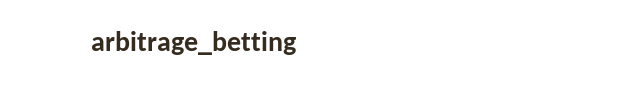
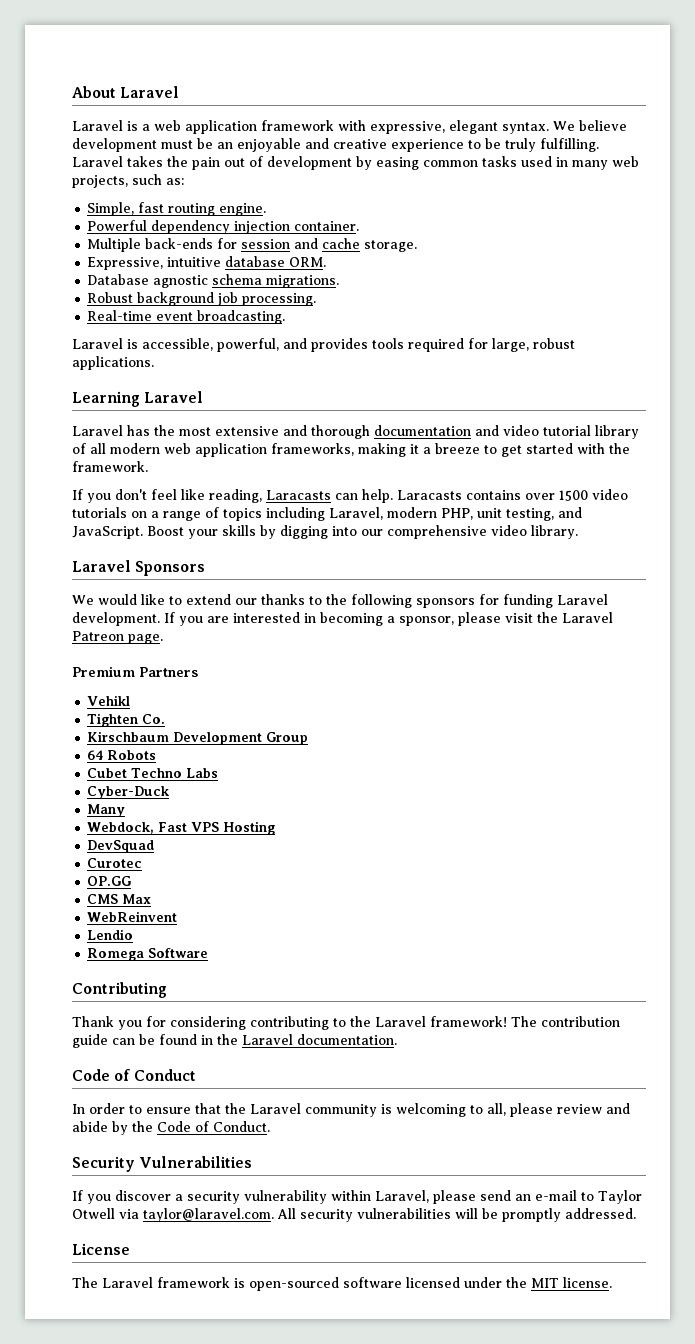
[91,31,296,55] arbitrage_betting -> [72,86,180,98] [72,120,627,134] [72,138,599,152] [72,156,639,170] [72,174,184,188] [87,202,267,216] [87,220,360,234] [87,238,418,252] [87,256,327,270] [87,274,340,288] [87,292,317,306] [87,310,286,324] [72,338,575,352] [72,356,154,370] [72,391,204,407] [72,425,639,439] [72,443,630,457] [72,461,148,472] [72,489,628,503] [72,507,582,521] [72,525,578,539] [72,560,206,576] [72,594,608,608] [72,612,613,626] [72,631,163,644] [72,666,198,677] [87,695,131,706] [87,713,166,727] [87,731,309,745] [87,750,157,760] [87,768,219,778] [87,786,171,799] [87,804,126,817] [87,821,276,835] [87,840,155,853] [87,858,143,868] [87,876,133,886] [87,894,152,904] [87,911,178,922] [87,929,134,940] [87,948,209,961] [72,982,167,998] [72,1016,620,1030] [72,1034,397,1048] [72,1069,197,1081] [72,1103,630,1117] [72,1121,270,1135] [72,1156,253,1172] [72,1190,642,1204] [72,1208,636,1222] [72,1243,130,1255] [72,1277,612,1291] About Laravel // Laravel is a web application framework with expressive, elegant syntax. We believe development must be an enjoyable and creative experience to be truly fulfilling. Laravel takes the pain out of development by easing common tasks used in many web projects, such as: // Simple, fast routing engine. // Powerful dependency injection container. // Multiple back-ends for session and cache storage. // Expressive, intuitive database ORM. // Database agnostic schema migrations. // Robust background job processing. // Real-time event broadcasting. // Laravel is accessible, powerful, and provides tools required for large, robust applications. // Learning Laravel // Laravel has the most extensive and thorough documentation and video tutorial library of all modern web application frameworks, making it a breeze to get started with the framework. // If you don't feel like reading, Laracasts can help. Laracasts contains over 1500 video tutorials on a range of topics including Laravel, modern PHP, unit testing, and JavaScript. Boost your skills by digging into our comprehensive video library. // Laravel Sponsors // We would like to extend our thanks to the following sponsors for funding Laravel development. If you are interested in becoming a sponsor, please visit the Laravel Patreon page. // Premium Partners // Vehikl // Tighten Co. // Kirschbaum Development Group // 64 Robots // Cubet Techno Labs // Cyber-Duck // Many // Webdock, Fast VPS Hosting // DevSquad // Curotec // OP.GG // CMS Max // WebReinvent // Lendio // Romega Software // Contributing // Thank you for considering contributing to the Laravel framework! The contribution guide can be found in the Laravel documentation. // Code of Conduct // In order to ensure that the Laravel community is welcoming to all, please review and abide by the Code of Conduct. // Security Vulnerabilities // If you discover a security vulnerability within Laravel, please send an e-mail to Taylor Otwell via taylor@laravel.com. All security vulnerabilities will be promptly addressed. // License // The Laravel framework is open-sourced software licensed under the MIT license.

